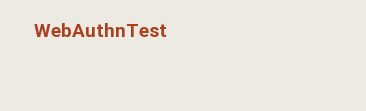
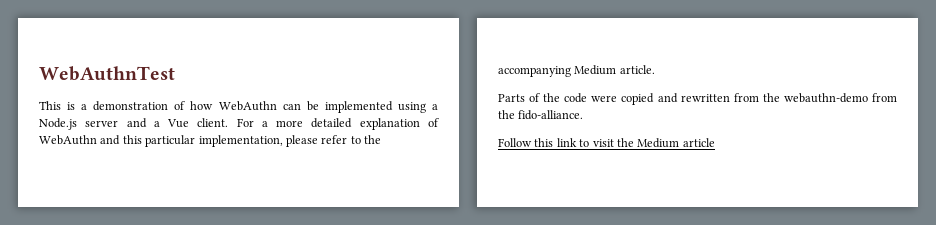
(167, 30) none -> [39,101,438,113] [39,118,439,130] [39,135,381,147] [498,65,655,77] [498,93,897,105] [498,110,584,120] [498,138,715,148] // This is a demonstration of how WebAuthn can be implemented using a Node.js server and a Vue client. For a more detailed explanation of WebAuthn and this particular implementation, please refer to the accompanying Medium article. // Parts of the code were copied and rewritten from the webauthn-demo from the fido-alliance. // Follow this link to visit the Medium article

